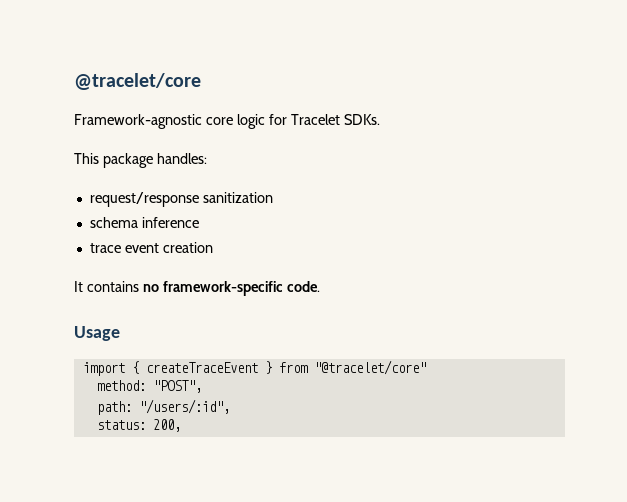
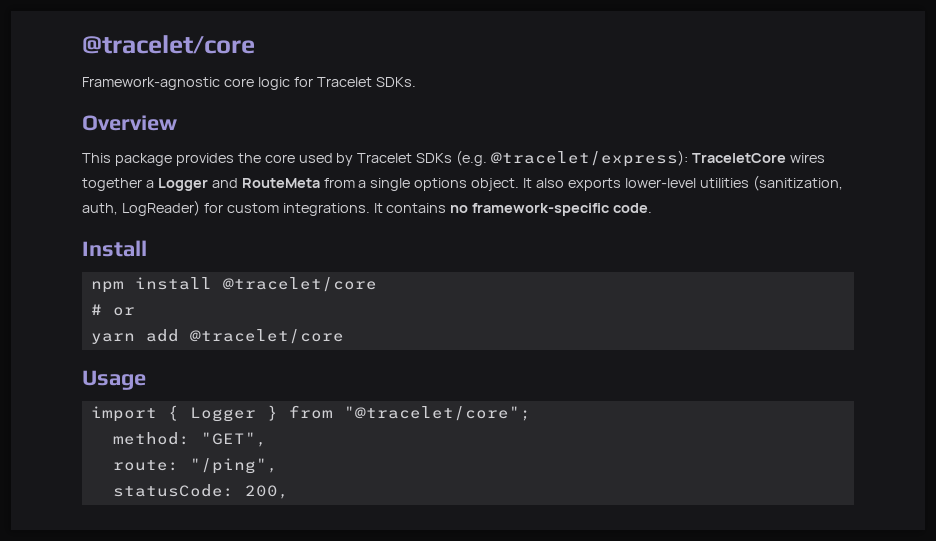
(380, 119) none -> [82,115,177,131] // Overview
[156,153,207,164] [89,192,273,207] [89,217,199,228] [89,242,213,253] handles: // request/response sanitization // schema inference // trace event creation // -> [175,150,825,167] [82,175,843,191] [82,200,370,216] provides the core used by Tracelet SDKs (e.g. @tracelet/express): TraceletCore wires together a Logger and RouteMeta from a single options object. It also exports lower-level utilities (sanitization, auth, LogReader) for custom integrations.
(320, 286) none -> [82,240,147,257] [90,277,377,293] [90,304,135,316] [90,329,344,344] // Install // npm install @tracelet/core // # or // yarn add @tracelet/core
[145,362,258,373] createTraceEvent -> [189,407,256,422] Logger
[313,360,426,375] "@tracelet/core" -> [343,406,531,421] "@tracelet/core";
[152,380,202,393] [96,399,230,415] [96,420,146,430] "POST", // path: "/users/:id", // status: -> [200,432,267,447] [112,458,278,474] [112,484,234,497] "GET", // route: "/ping", // statusCode:

